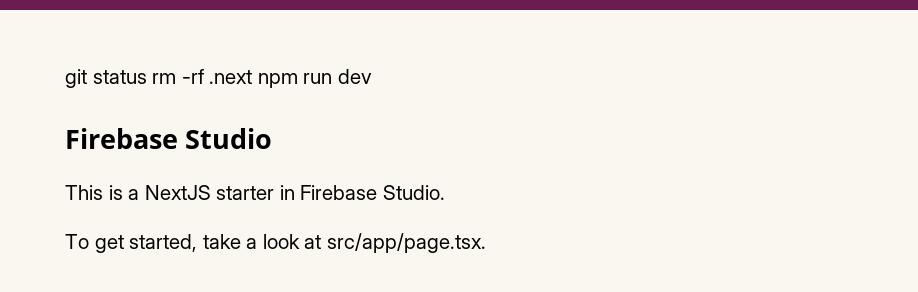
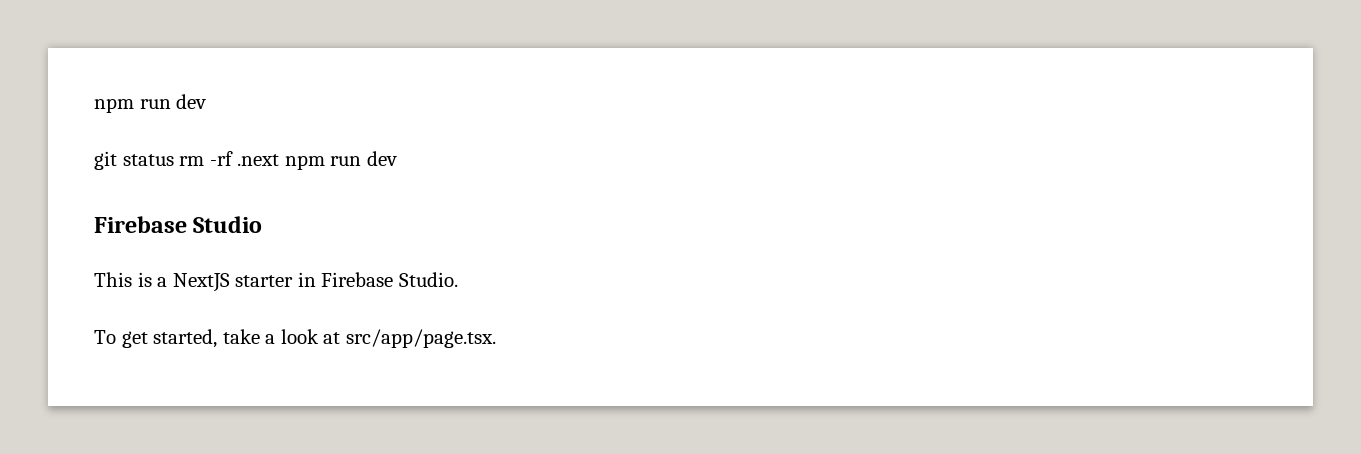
(65, 78) none -> [94,94,207,113] npm run dev //

